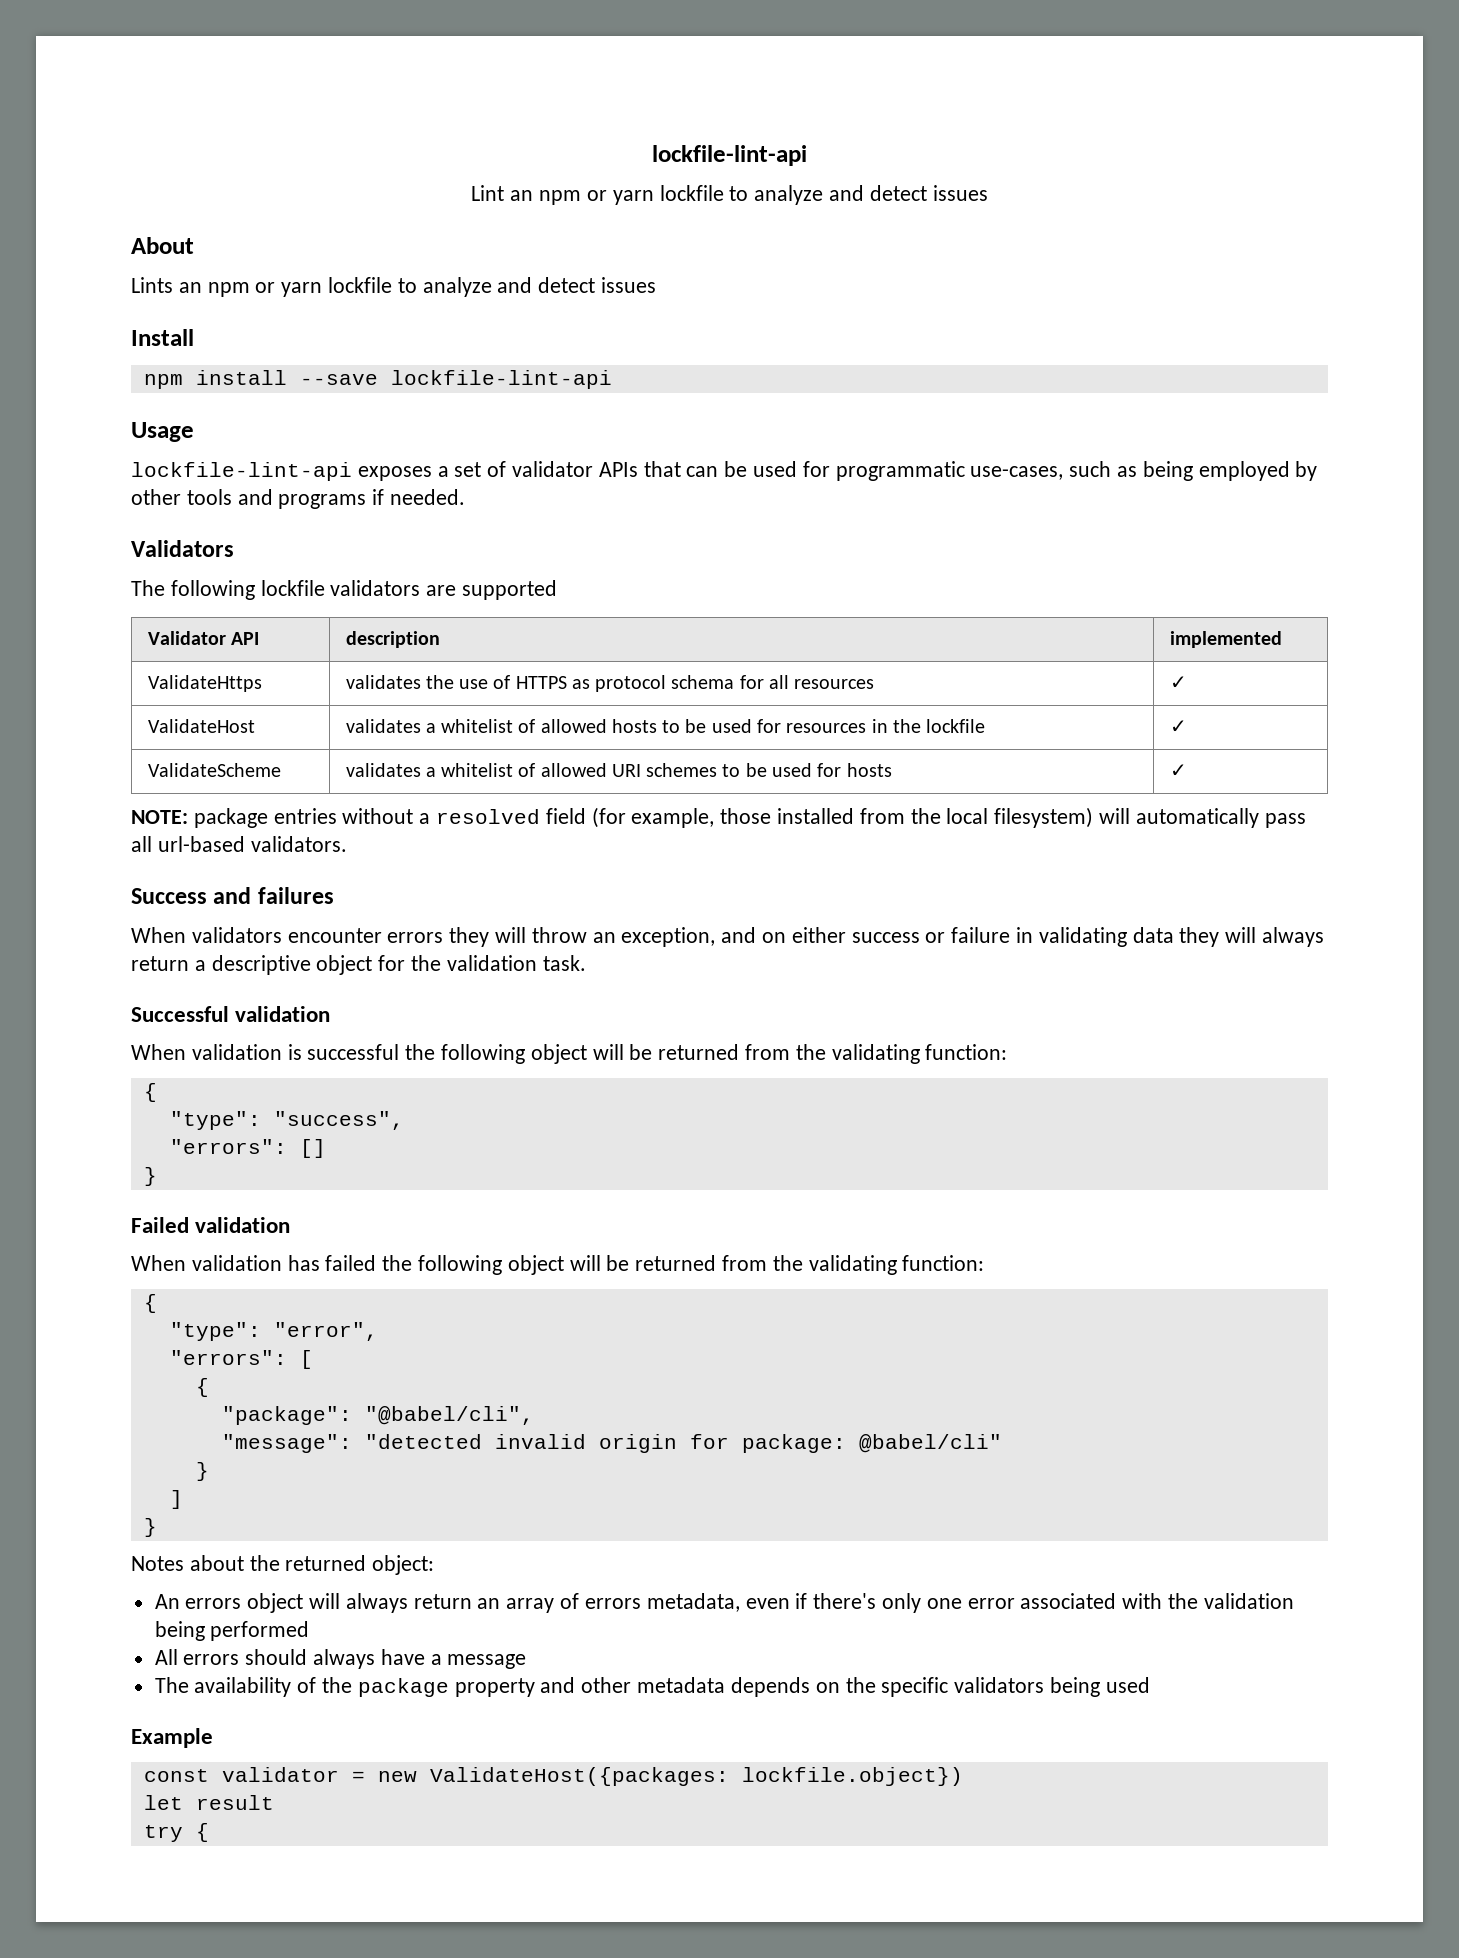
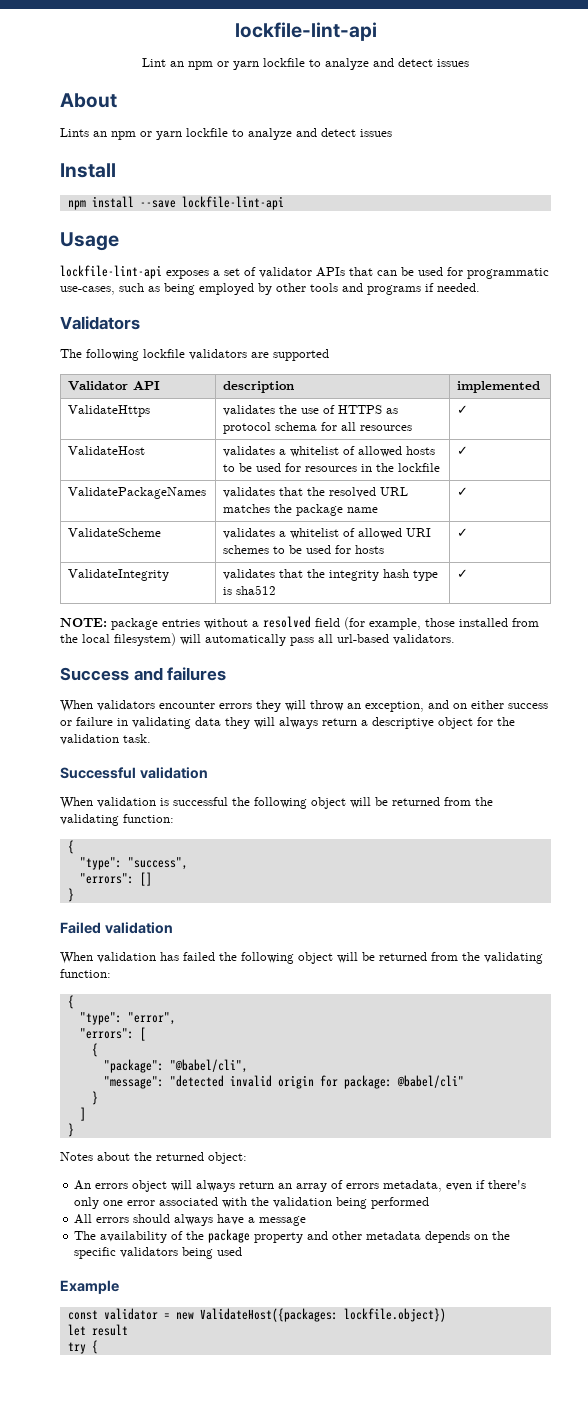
(1187, 726) none -> [68,487,207,499] [223,487,409,498] [223,504,379,516] [457,487,469,496] // ValidatePackageNames | validates that the resolved URL matches the package name | ✓
(1187, 770) none -> [68,569,170,581] [223,569,439,581] [223,585,277,595] [457,569,469,578] // ValidateIntegrity | validates that the integrity hash type is sha512 | ✓

